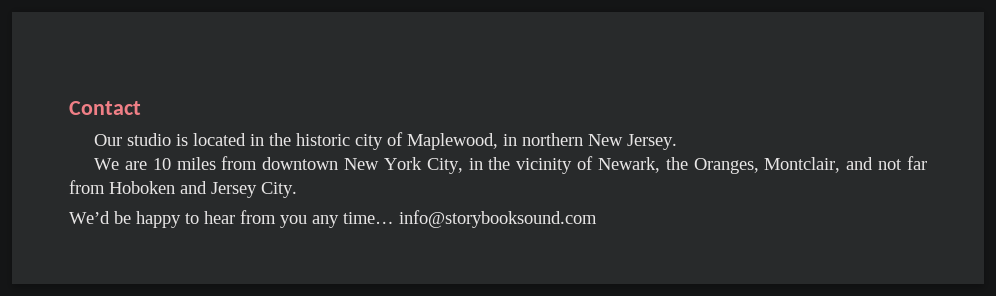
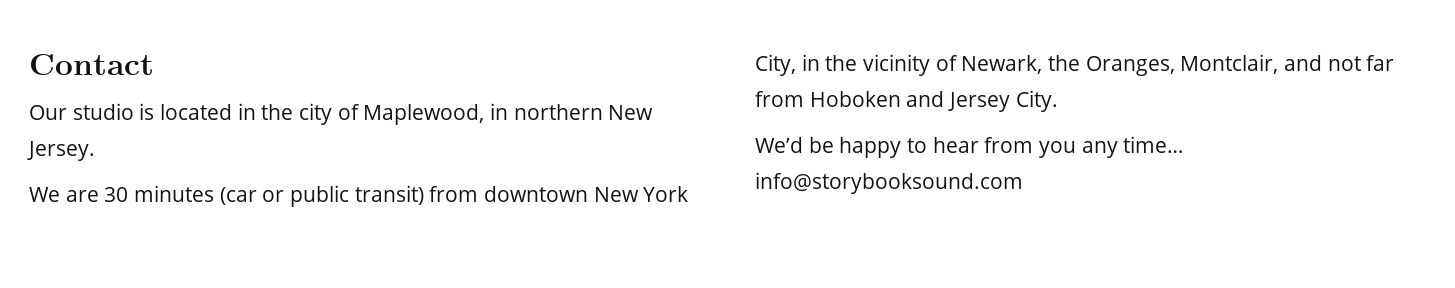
[296,133,351,146] historic -> (294, 112) none
[152,157,216,170] 10 miles -> [104,185,424,207] 30 minutes (car or public transit)

